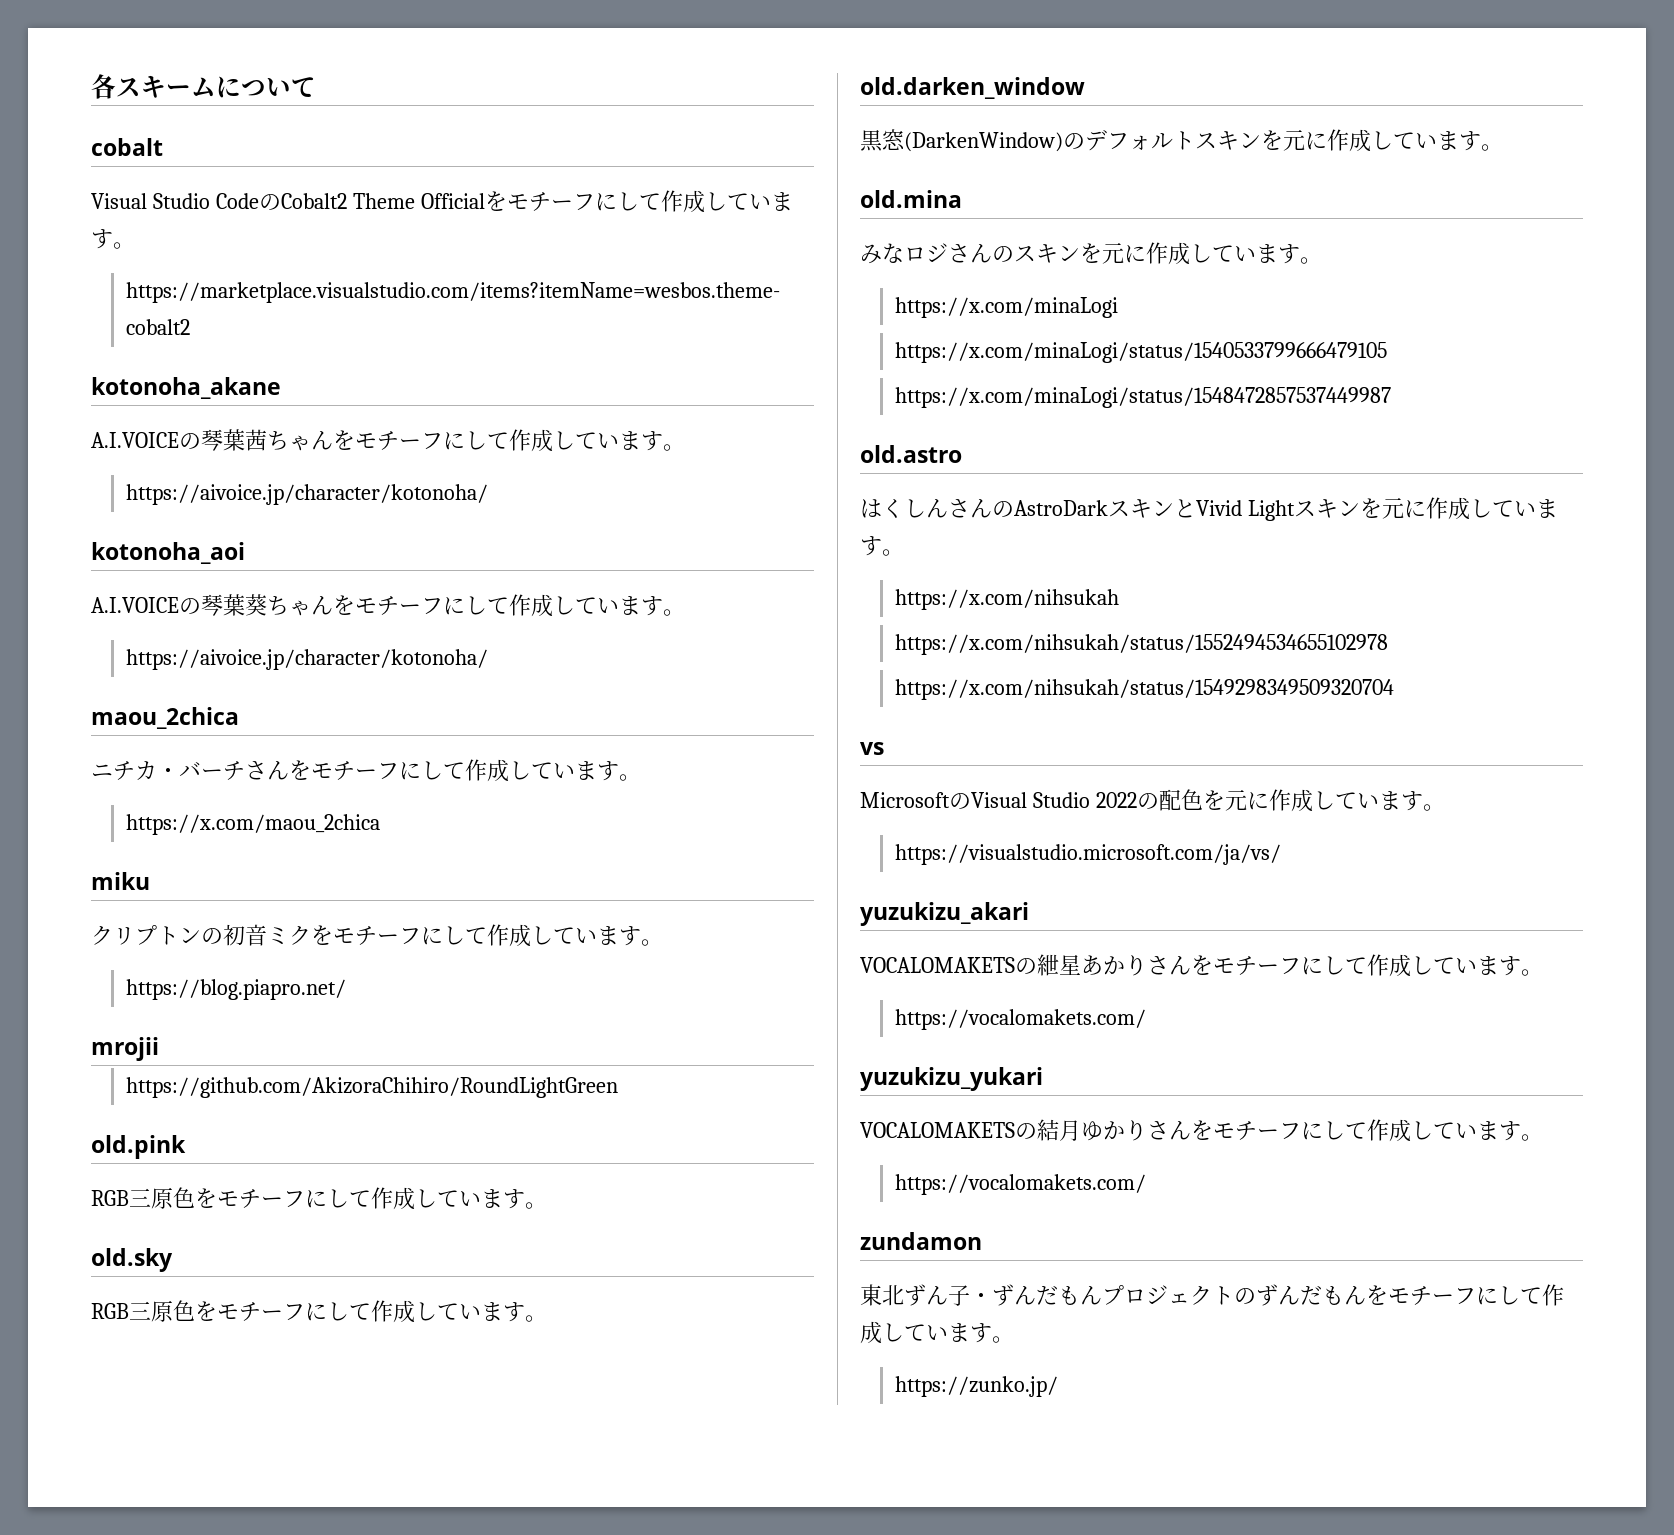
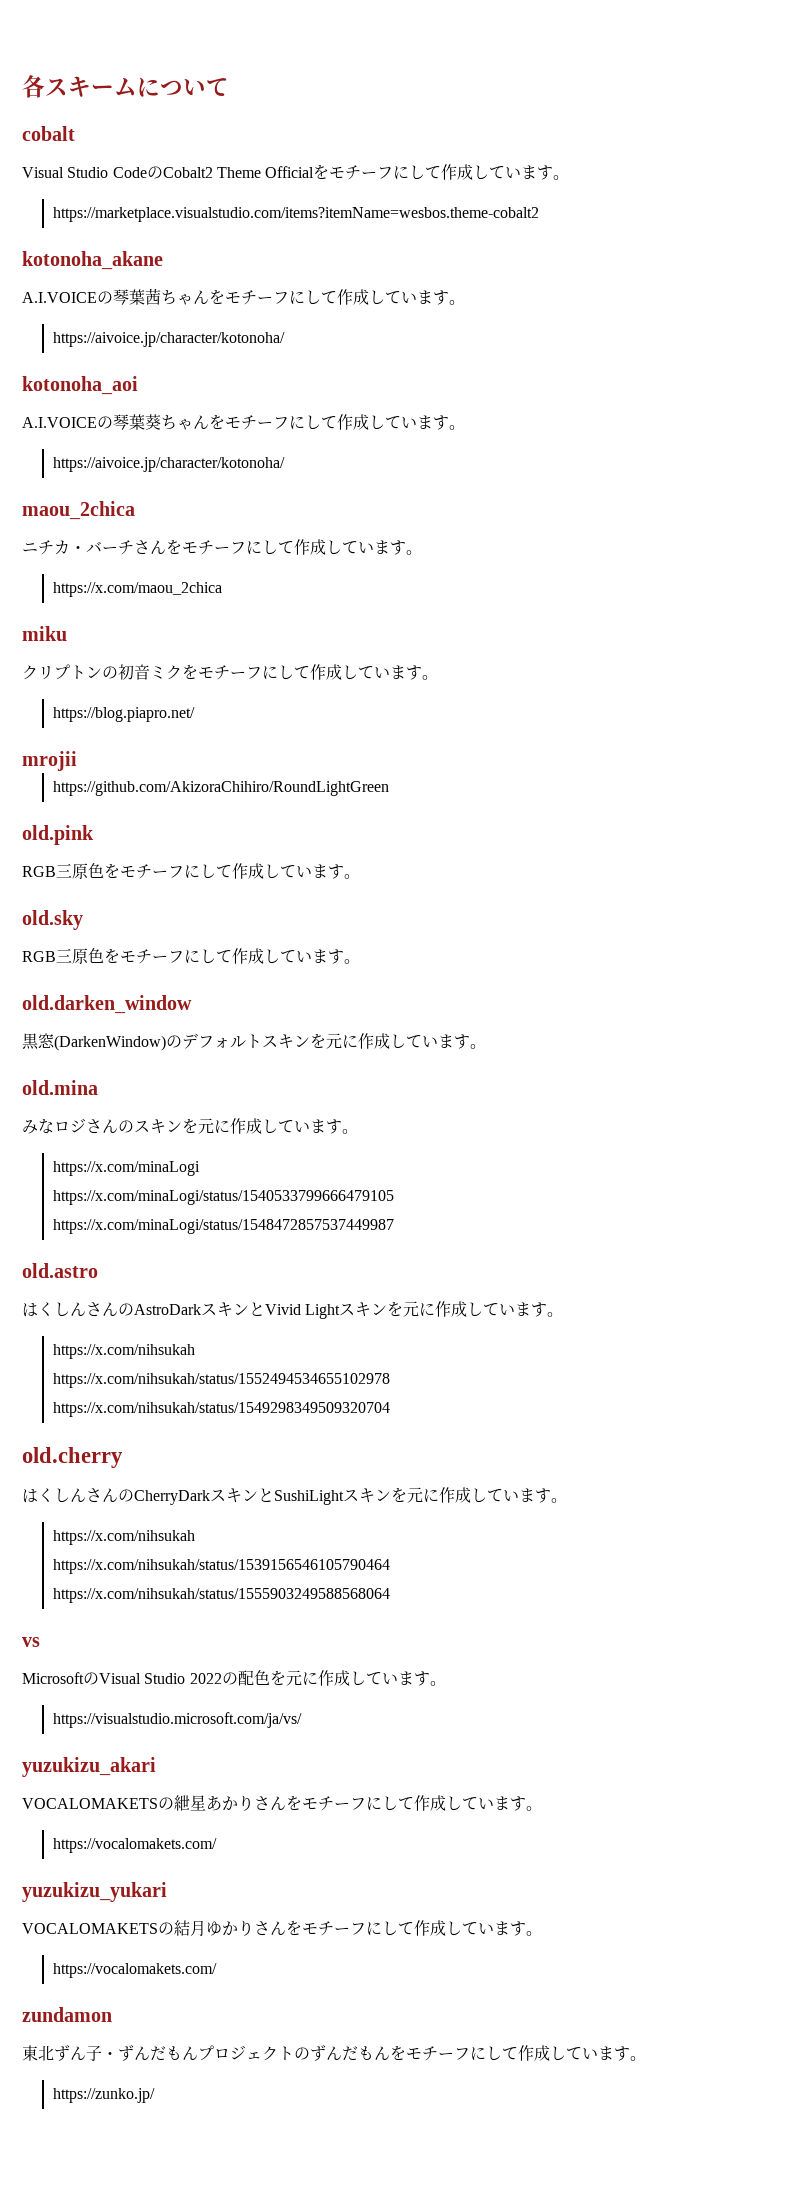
(1395, 689) none -> [22,1447,123,1468] [22,1487,567,1505] [53,1530,196,1545] [53,1559,391,1574] [53,1588,391,1603] // old.cherry // はくしんさんのCherryDarkスキンとSushiLightスキンを元に作成しています。 // https://x.com/nihsukah // https://x.com/nihsukah/status/1539156546105790464 // https://x.com/nihsukah/status/1555903249588568064

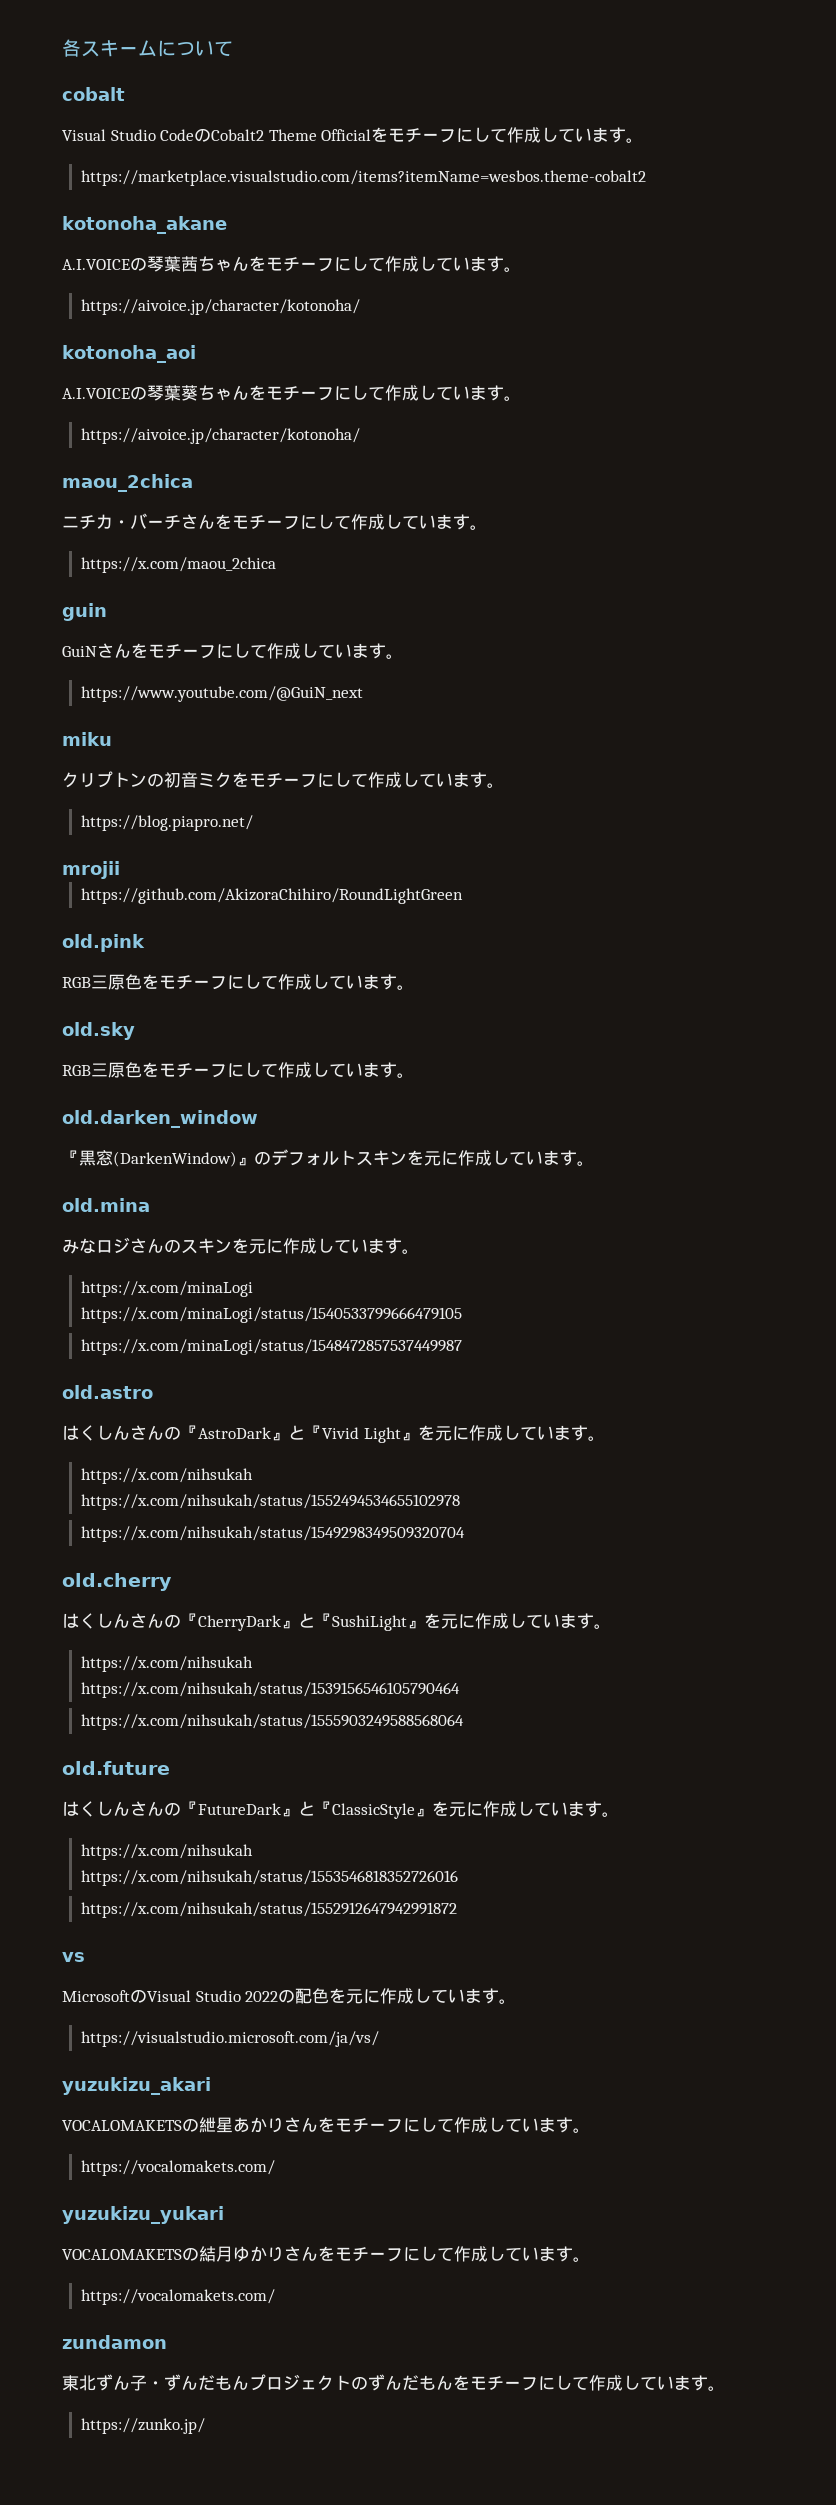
(223, 589) none -> [62,603,107,621] [62,643,403,659] [81,686,364,702] // guin // GuiNさんをモチーフにして作成しています。 // https://www.youtube.com/@GuiN_next
(192, 1004) none -> [62,1150,79,1164] 『
(166, 1043) none -> [237,1157,254,1166] 』
[134,1302,265,1317] AstroDarkスキンと -> [181,1425,322,1441] 『AstroDark』と『
[339,1302,388,1317] スキン -> [400,1432,418,1441] 』
[134,1488,391,1505] CherryDarkスキンとSushiLightスキン -> [181,1613,424,1631] 『CherryDark』と『SushiLight』
(391, 1595) none -> [62,1761,170,1775] [62,1801,619,1819] [81,1844,254,1860] [81,1870,459,1886] [81,1902,458,1918] // old.future // はくしんさんの『FutureDark』と『ClassicStyle』を元に作成しています。 // https://x.com/nihsukah // https://x.com/nihsukah/status/1553546818352726016 // https://x.com/nihsukah/status/1552912647942991872

